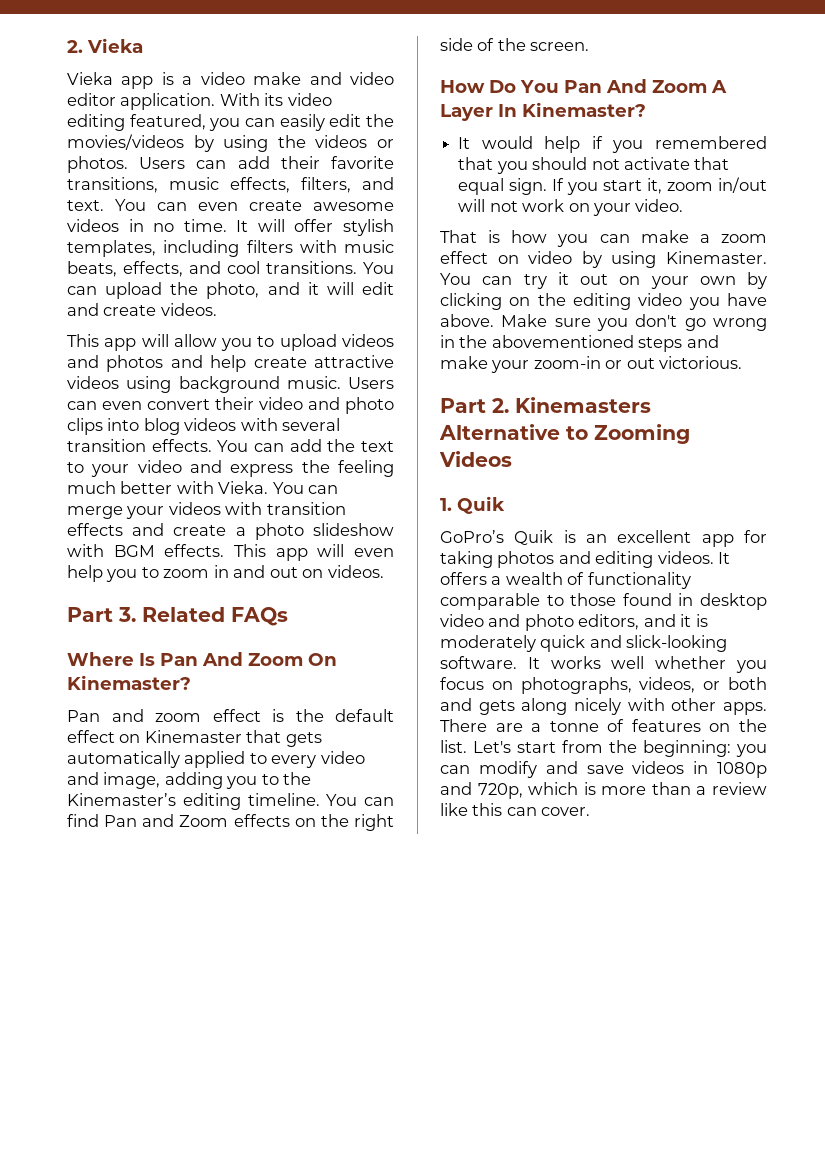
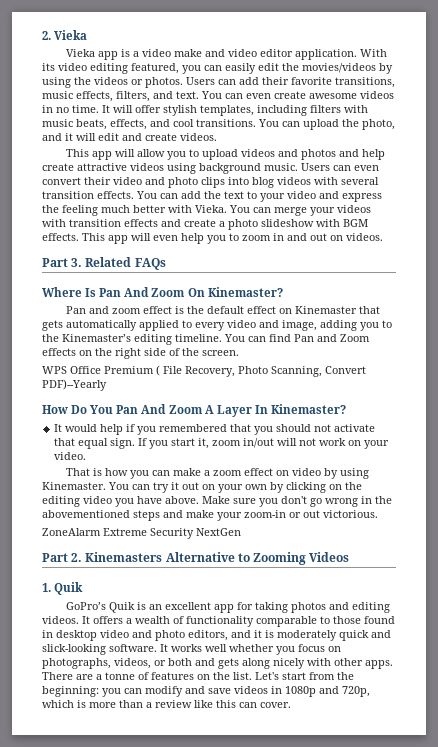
(590, 46) none -> [42,365,366,377] [42,379,107,391] // WPS Office Premium ( File Recovery, Photo Scanning, Convert PDF)--Yearly
(743, 362) none -> [42,528,241,539] // ZoneAlarm Extreme Security NextGen

